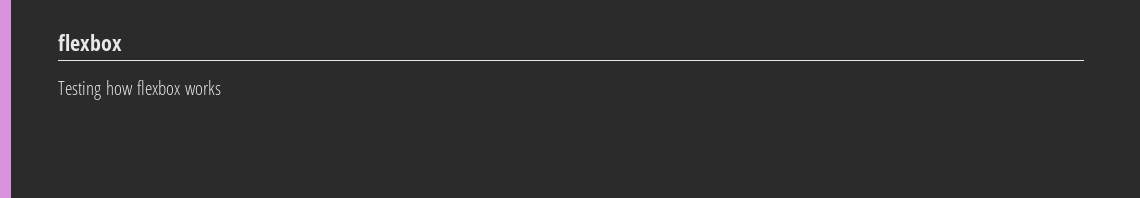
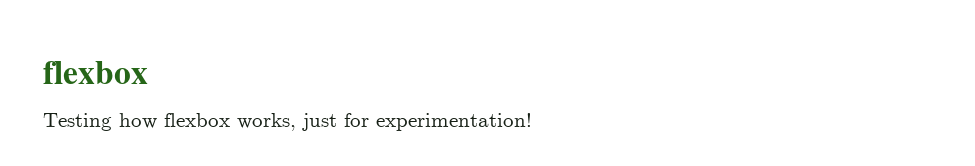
[184,80,221,95] works -> [237,113,532,131] works, just for experimentation!

